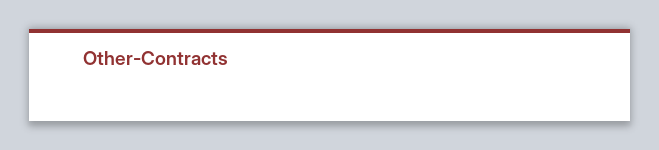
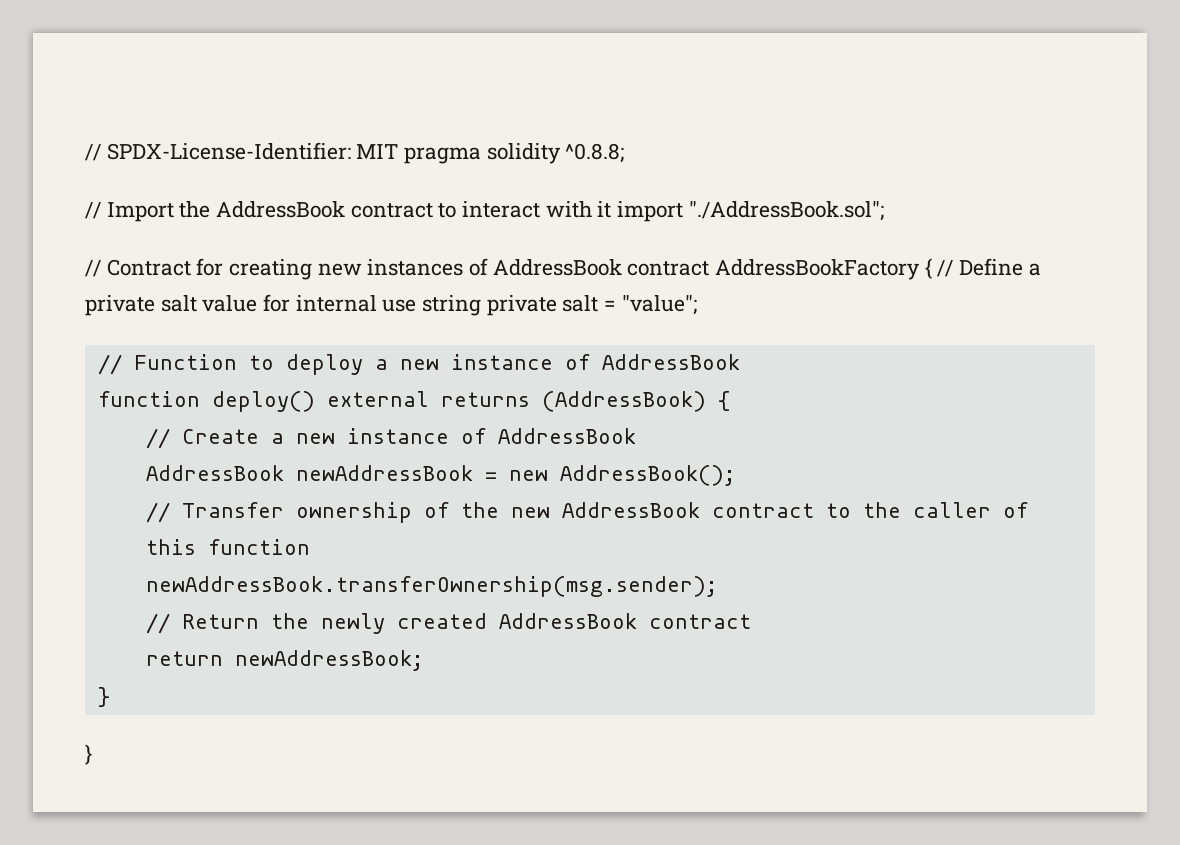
[83,51,228,65] Other-Contracts -> [85,142,625,164] [85,201,884,222] [85,258,1041,280] [85,294,697,316] [97,354,740,375] [97,391,730,412] [145,428,636,449] [145,465,736,486] [145,502,1028,523] [145,539,310,555] [145,576,718,597] [145,613,751,634] [145,650,424,671] [97,687,110,707] [85,744,92,765] // SPDX-License-Identifier: MIT pragma solidity ^0.8.8; // // Import the AddressBook contract to interact with it import "./AddressBook.sol"; // // Contract for creating new instances of AddressBook contract AddressBookFactory { // Define a private salt value for internal use string private salt = "value"; // // Function to deploy a new instance of AddressBook // function deploy() external returns (AddressBook) { // // Create a new instance of AddressBook // AddressBook newAddressBook = new AddressBook(); // // Transfer ownership of the new AddressBook contract to the caller of this function // newAddressBook.transferOwnership(msg.sender); // // Return the newly created AddressBook contract // return newAddressBook; // } // }

